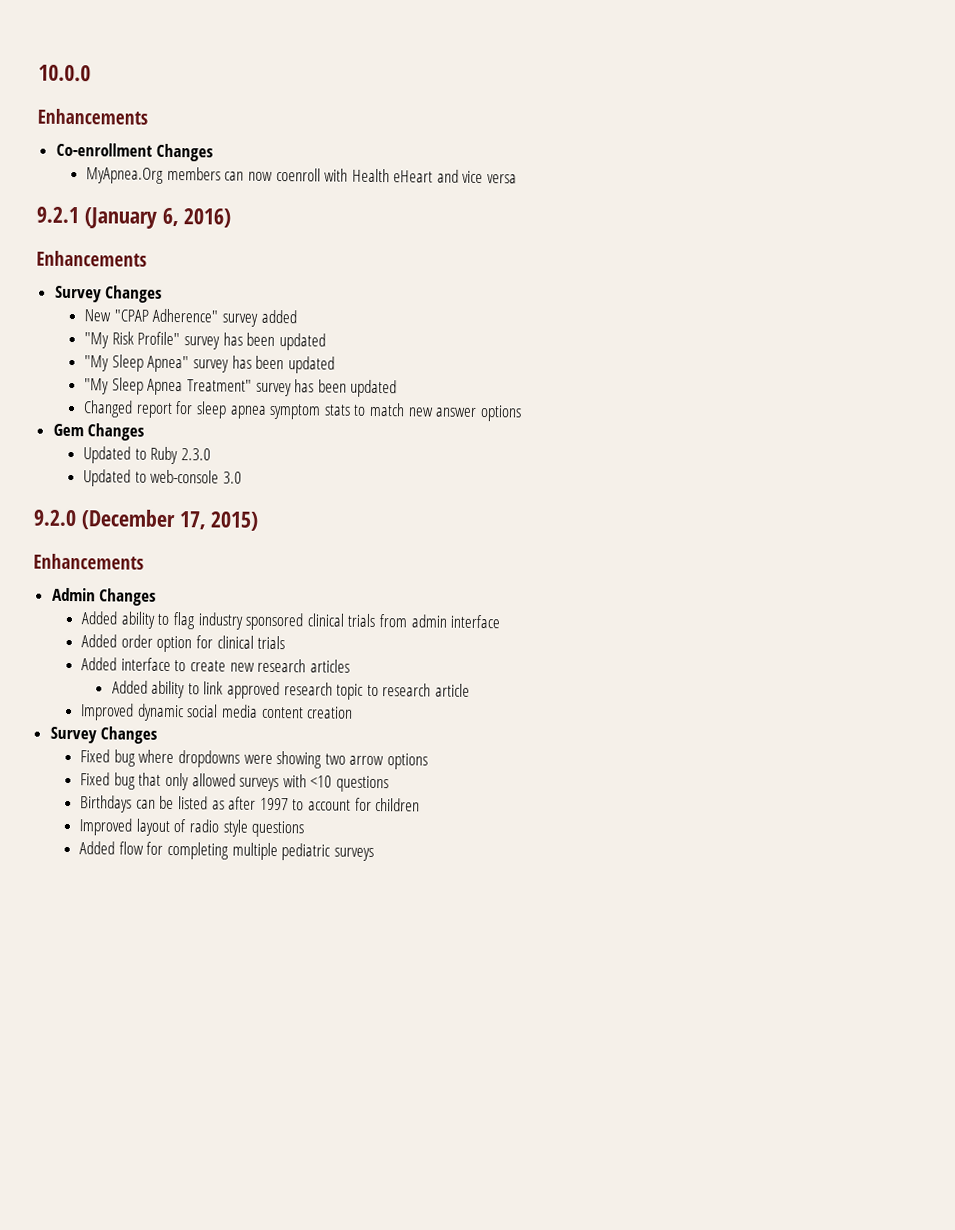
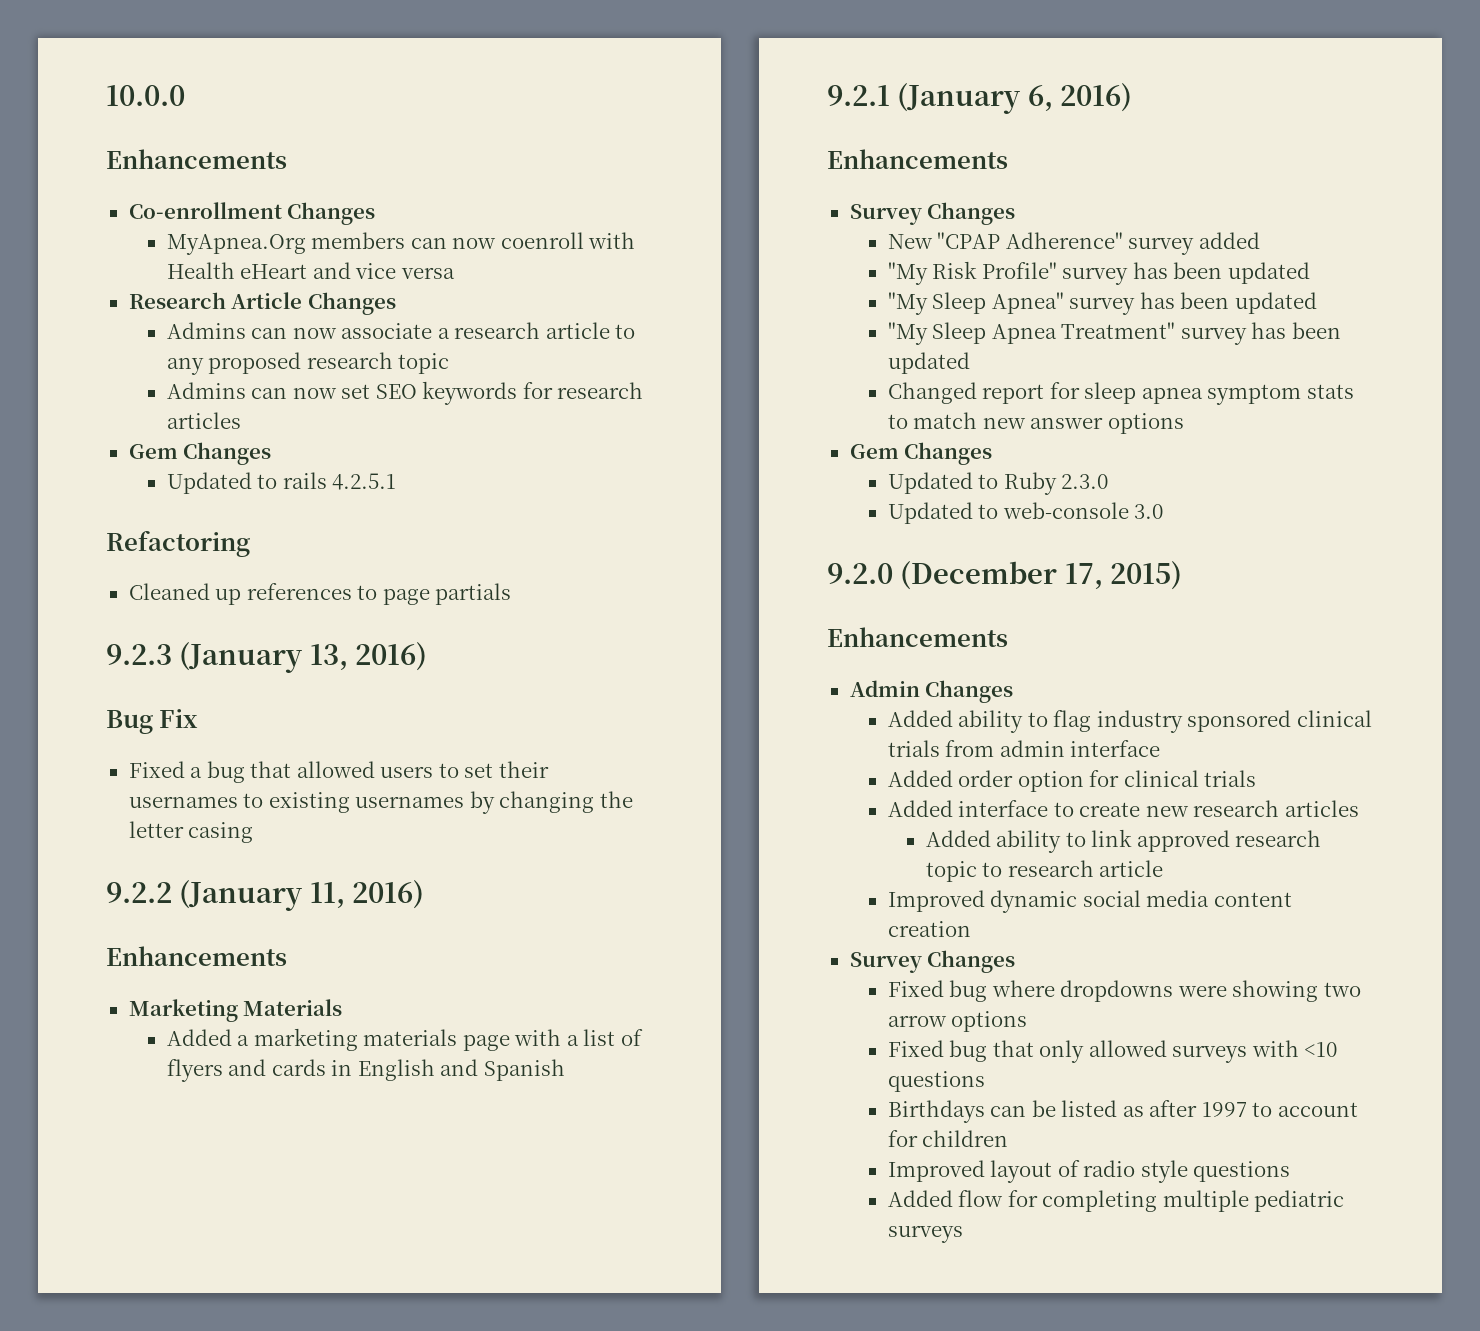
(518, 179) none -> [128,292,396,315] [166,322,636,339] [166,352,450,375] [166,381,644,405] [166,412,241,429] [128,442,272,465] [166,472,397,494] [106,530,250,557] [128,583,512,605] [106,642,428,673] [106,709,199,734] [128,761,549,783] [128,791,633,814] [128,821,254,843] [106,880,425,911] [106,946,287,966] [128,999,343,1022] [166,1028,643,1051] [166,1059,565,1082] // Research Article Changes // Admins can now associate a research article to any proposed research topic // Admins can now set SEO keywords for research articles // Gem Changes // Updated to rails 4.2.5.1 // Refactoring // Cleaned up references to page partials // 9.2.3 (January 13, 2016) // Bug Fix // Fixed a bug that allowed users to set their usernames to existing usernames by changing the letter casing // 9.2.2 (January 11, 2016) // Enhancements // Marketing Materials // Added a marketing materials page with a list of flyers and cards in English and Spanish

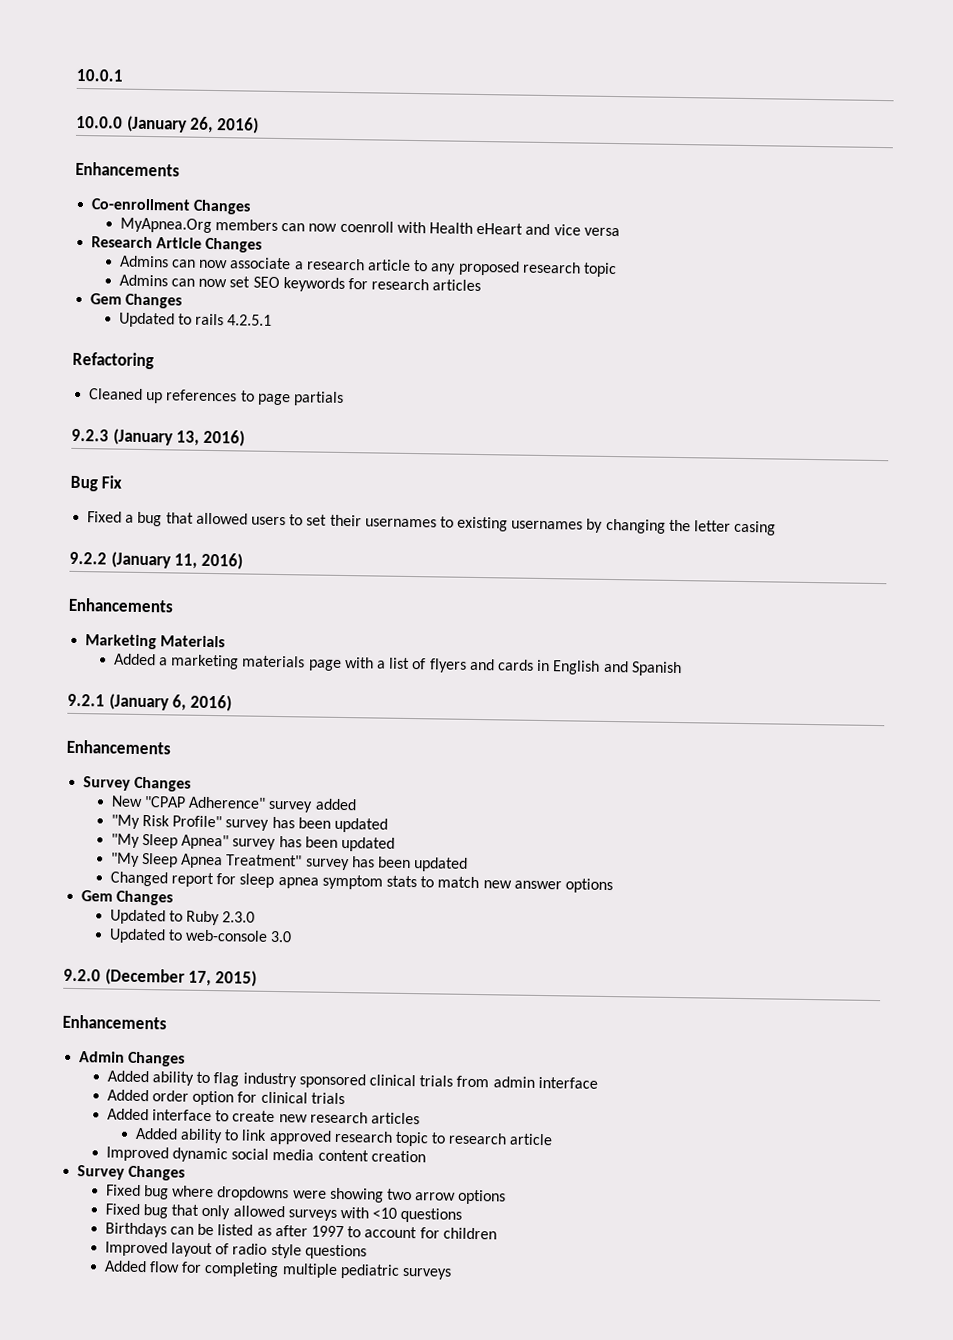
(106, 95) none -> [76,68,123,82] 10.0.1 //
(185, 95) none -> [126,115,259,134] (January 26, 2016)

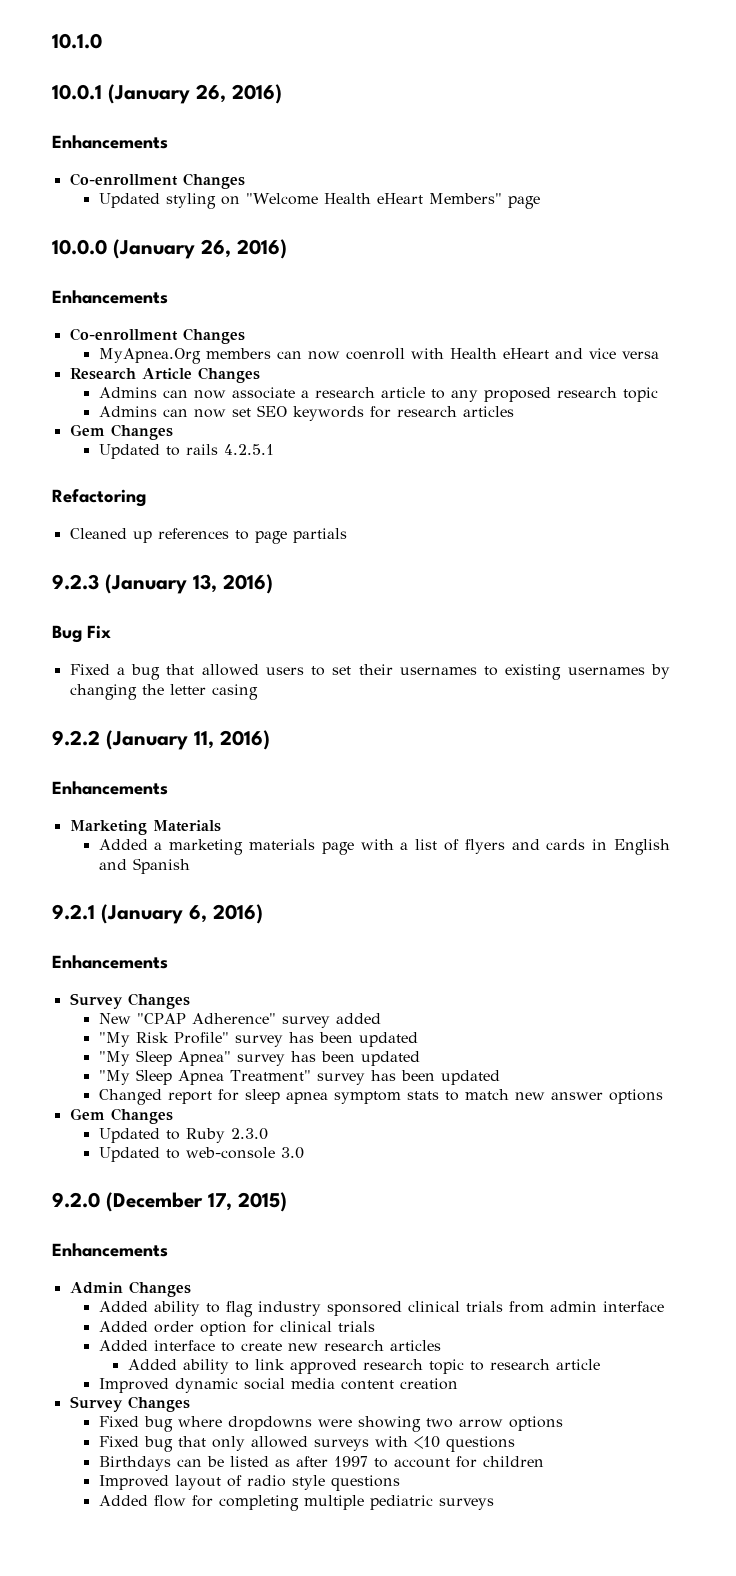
(76, 75) none -> [52,33,102,49] 10.1.0 //
(123, 75) none -> [108,84,282,104] [52,135,168,149] [69,173,245,189] [98,193,540,209] (January 26, 2016) // Enhancements // Co-enrollment Changes // Updated styling on "Welcome Health eHeart Members" page

